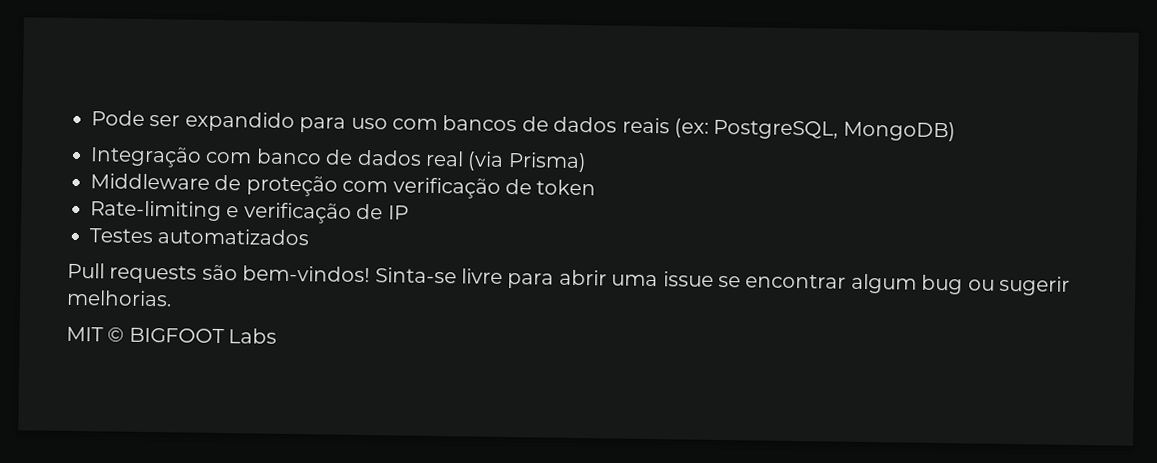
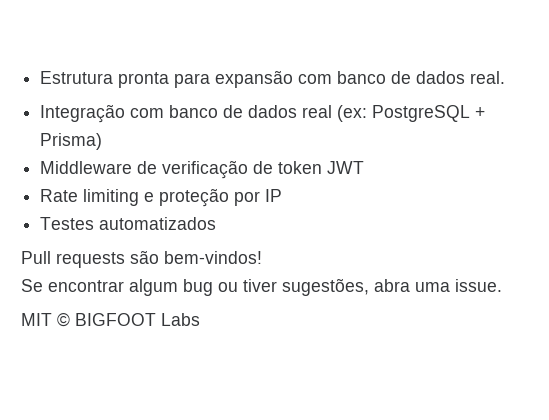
[91,110,956,142] Pode ser expandido para uso com bancos de dados reais (ex: PostgreSQL, MongoDB) -> [40,70,506,88] Estrutura pronta para expansão com banco de dados real.
[467,151,505,171] (via -> [337,105,486,122] (ex: PostgreSQL +
[245,175,389,197] proteção com -> (158, 167) none
[90,200,384,224] // Rate-limiting e verificação de -> [327,161,365,174] [40,188,261,207] JWT // Rate limiting e proteção por
[374,267,1070,296] [66,289,172,307] Sinta-se livre para abrir uma issue se encontrar algum bug ou sugerir melhorias. -> [21,278,502,296] // Se encontrar algum bug ou tiver sugestões, abra uma issue.

